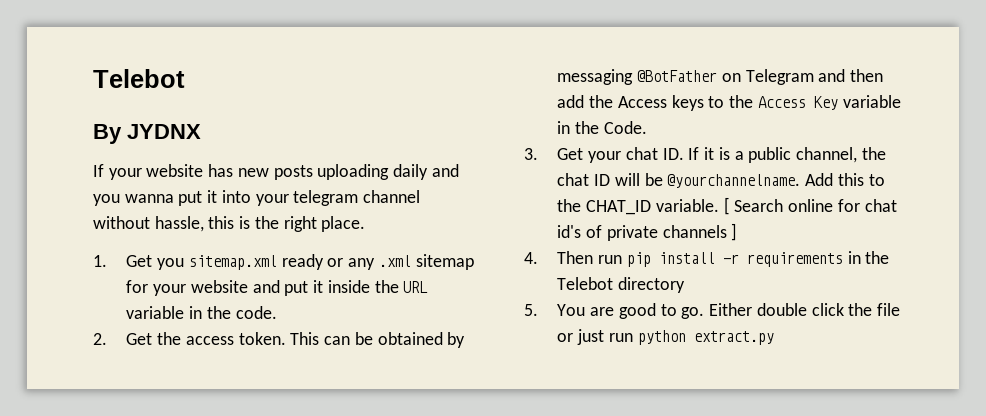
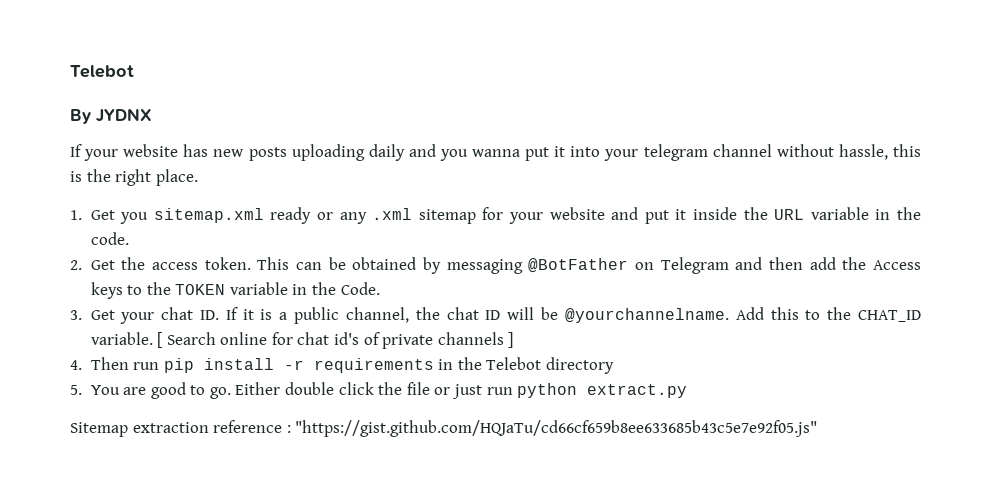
[757,96,838,110] Access Key -> [175,284,226,295] TOKEN
(774, 338) none -> [70,420,818,437] // Sitemap extraction reference : "https://gist.github.com/HQJaTu/cd66cf659b8ee633685b43c5e7e92f05.js"

